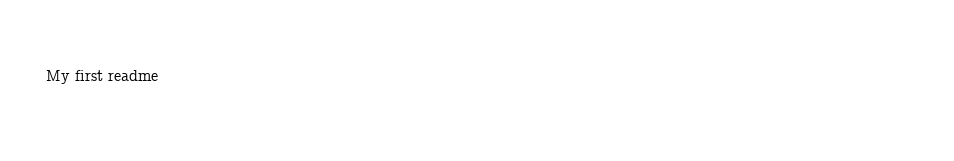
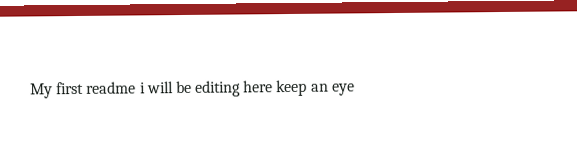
(158, 75) none -> [139,79,355,97] i will be editing here keep an eye

